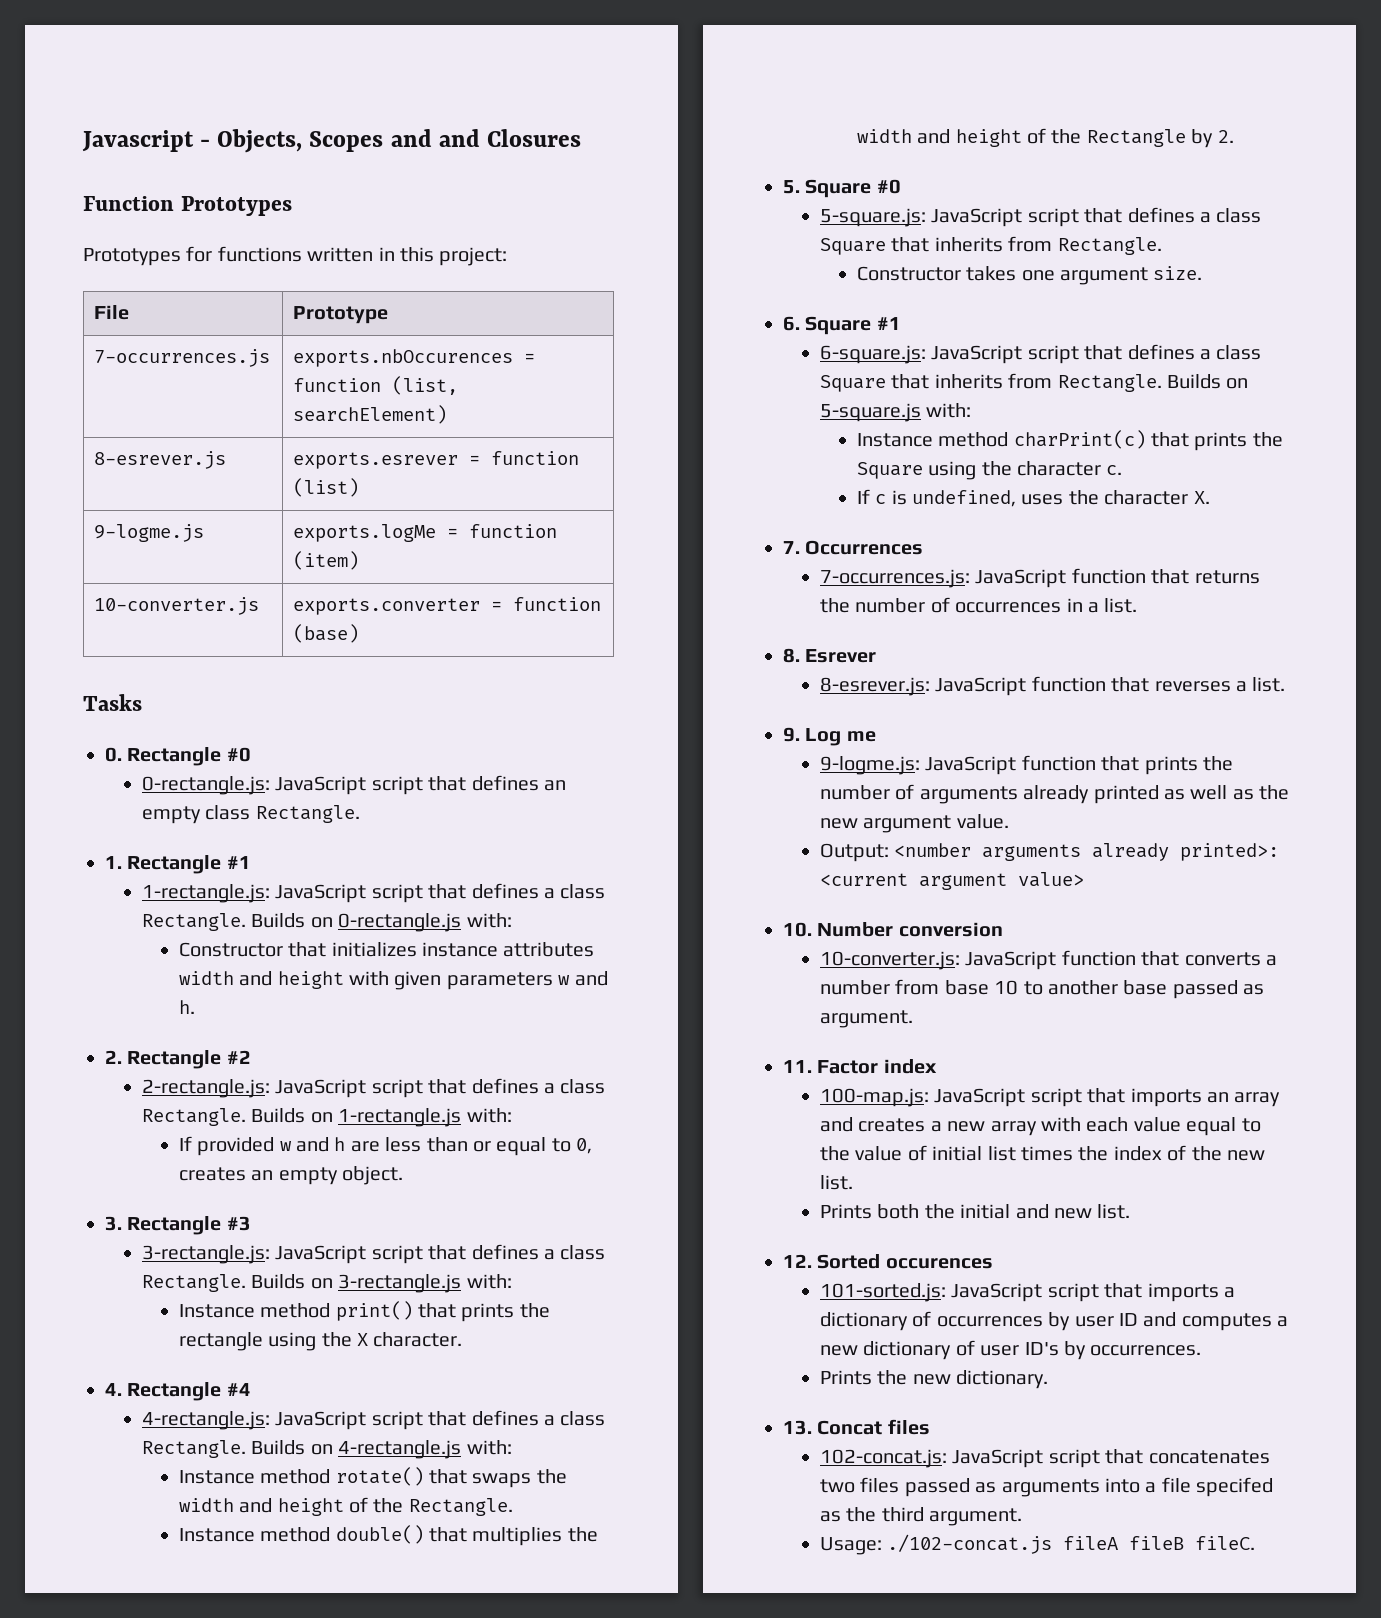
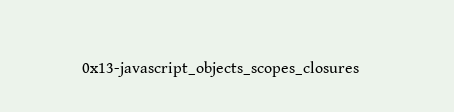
[82,129,581,153] [83,196,292,216] [83,246,508,266] [94,305,130,320] [293,306,389,324] [94,349,271,367] [293,349,536,367] [293,376,459,395] [293,405,448,424] [94,451,227,469] [293,451,580,469] [293,478,360,497] [94,524,205,542] [293,524,558,542] [293,551,360,570] [94,597,260,615] [293,597,602,615] [293,624,360,643] [83,694,142,711] [105,747,251,766] [141,775,566,795] [141,805,360,824] [105,855,251,874] [141,883,606,903] [141,913,512,932] [178,942,595,957] [178,971,608,990] [178,1000,195,1014] [105,1050,251,1069] [141,1078,606,1098] [141,1108,512,1127] [178,1136,593,1156] [178,1166,404,1185] [105,1216,251,1235] [141,1244,606,1264] [141,1274,512,1293] [178,1301,550,1322] [178,1332,463,1351] [105,1382,251,1401] [141,1410,606,1430] [141,1440,512,1459] [178,1467,567,1488] [178,1497,513,1516] [178,1525,598,1546] [856,128,1234,148] [783,179,901,198] [819,207,1262,227] [819,236,1162,255] [856,266,1203,285] [783,316,901,335] [819,344,1262,364] [819,373,1249,392] [819,403,972,422] [856,430,1283,451] [856,461,1123,480] [856,489,1210,507] [783,540,924,555] [819,568,1260,588] [819,597,1138,613] [783,648,877,663] [819,676,1286,696] [783,727,876,746] [819,755,1233,775] [819,784,1290,804] [819,814,1009,833] [819,843,1280,862] [819,872,1084,890] [783,922,1003,937] [819,950,1277,970] [819,979,1265,999] [819,1010,913,1028] [783,1059,937,1074] [819,1088,1281,1107] [819,1117,1261,1136] [819,1145,1265,1161] [819,1175,853,1190] [819,1204,1131,1219] [783,1254,993,1269] [819,1283,1235,1302] [819,1311,1289,1331] [819,1340,1202,1360] [819,1370,1049,1389] [783,1419,930,1435] [819,1449,1270,1468] [819,1477,1274,1497] [819,1507,1023,1526] [819,1534,1256,1555] Javascript - Objects, Scopes and and Closures // Function Prototypes // Prototypes for functions written in this project: // File | Prototype // 7-occurrences.js | exports.nbOccurences = function (list, searchElement) // 8-esrever.js | exports.esrever = function (list) // 9-logme.js | exports.logMe = function (item) // 10-converter.js | exports.converter = function (base) // Tasks // 0. Rectangle #0 // 0-rectangle.js: JavaScript script that defines an empty class Rectangle. // 1. Rectangle #1 // 1-rectangle.js: JavaScript script that defines a class Rectangle. Builds on 0-rectangle.js with: // Constructor that initializes instance attributes width and height with given parameters w and h. // 2. Rectangle #2 // 2-rectangle.js: JavaScript script that defines a class Rectangle. Builds on 1-rectangle.js with: // If provided w and h are less than or equal to 0, creates an empty object. // 3. Rectangle #3 // 3-rectangle.js: JavaScript script that defines a class Rectangle. Builds on 3-rectangle.js with: // Instance method print() that prints the rectangle using the X character. // 4. Rectangle #4 // 4-rectangle.js: JavaScript script that defines a class Rectangle. Builds on 4-rectangle.js with: // Instance method rotate() that swaps the width and height of the Rectangle. // Instance method double() that multiplies the width and height of the Rectangle by 2. // 5. Square #0 // 5-square.js: JavaScript script that defines a class Square that inherits from Rectangle. // Constructor takes one argument size. // 6. Square #1 // 6-square.js: JavaScript script that defines a class Square that inherits from Rectangle. Builds on 5-square.js with: // Instance method charPrint(c) that prints the Square using the character c. // If c is undefined, uses the character X. // 7. Occurrences // 7-occurrences.js: JavaScript function that returns the number of occurrences in a list. // 8. Esrever // 8-esrever.js: JavaScript function that reverses a list. // 9. Log me // 9-logme.js: JavaScript function that prints the number of arguments already printed as well as the new argument value. // Output: <number arguments already printed>: <current argument value> // 10. Number conversion // 10-converter.js: JavaScript function that converts a number from base 10 to another base passed as argument. // 11. Factor index // 100-map.js: JavaScript script that imports an array and creates a new array with each value equal to the value of initial list times the index of the new list. // Prints both the initial and new list. // 12. Sorted occurences // 101-sorted.js: JavaScript script that imports a dictionary of occurrences by user ID and computes a new dictionary of user ID's by occurrences. // Prints the new dictionary. // 13. Concat files // 102-concat.js: JavaScript script that concatenates two files passed as arguments into a file specifed as the third argument. // Usage: ./102-concat.js fileA fileB fileC. -> [82,61,359,77] 0x13-javascript_objects_scopes_closures

